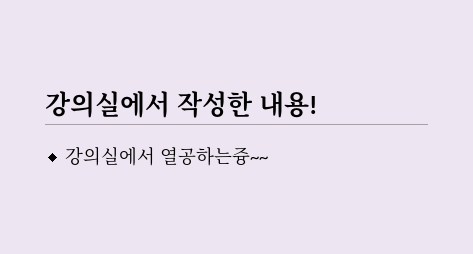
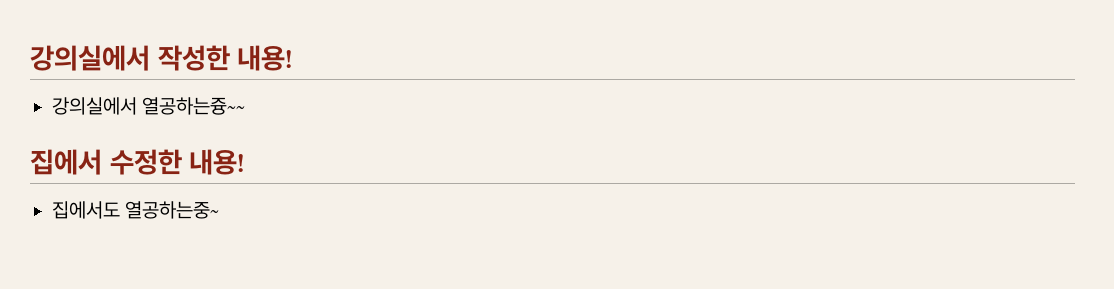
(269, 156) none -> [30,149,245,175] [52,201,220,219] // 집에서 수정한 내용! // 집에서도 열공하는중~

